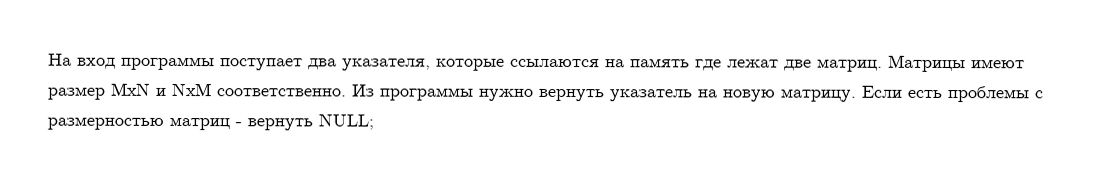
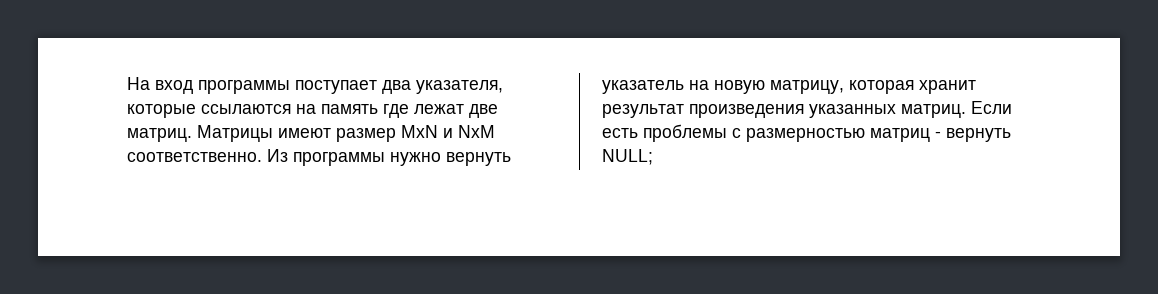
[780,88,856,102] матрицу. -> [770,80,976,94] [602,104,966,118] матрицу, которая хранит результат произведения указанных матриц.

